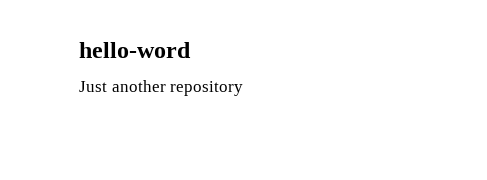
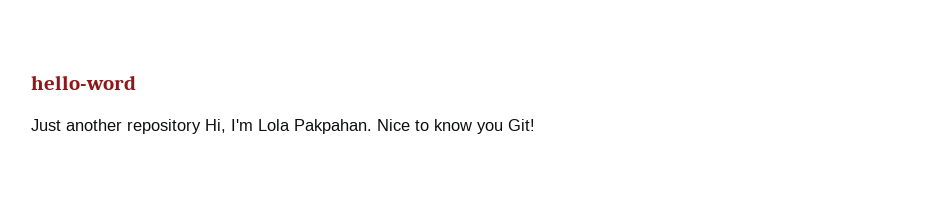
(244, 88) none -> [205,119,535,134] Hi, I'm Lola Pakpahan. Nice to know you Git!

